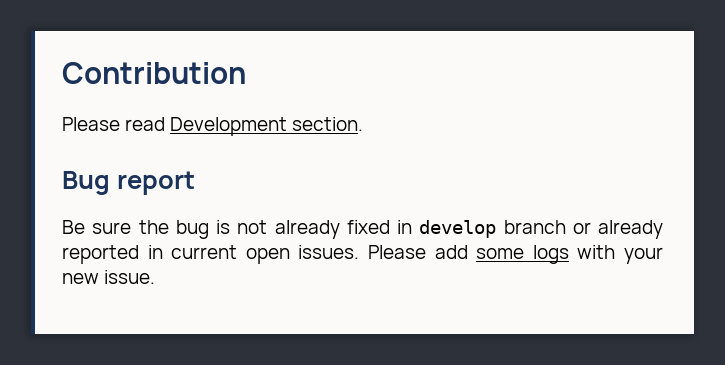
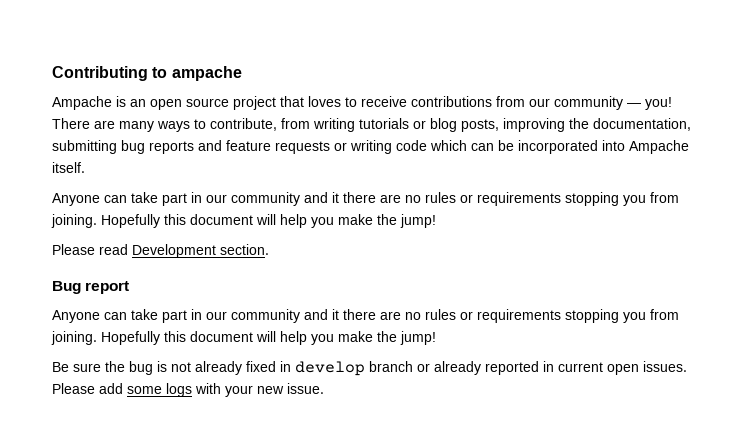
[62,62,246,84] Contribution -> [52,66,242,81] [52,96,672,110] [52,118,691,132] [52,140,689,154] [52,162,85,173] [52,192,679,206] [51,214,436,228] Contributing to ampache // Ampache is an open source project that loves to receive contributions from our community — you! There are many ways to contribute, from writing tutorials or blog posts, improving the documentation, submitting bug reports and feature requests or writing code which can be incorporated into Ampache itself. // Anyone can take part in our community and it there are no rules or requirements stopping you from joining. Hopefully this document will help you make the jump!
(195, 183) none -> [52,309,679,323] [51,331,436,345] // Anyone can take part in our community and it there are no rules or requirements stopping you from joining. Hopefully this document will help you make the jump!

